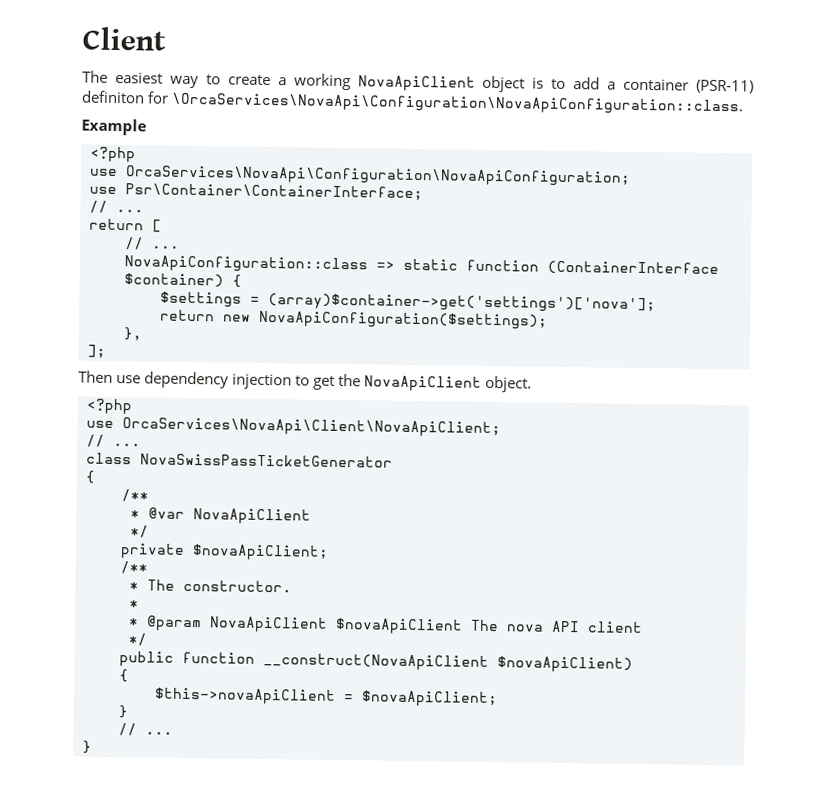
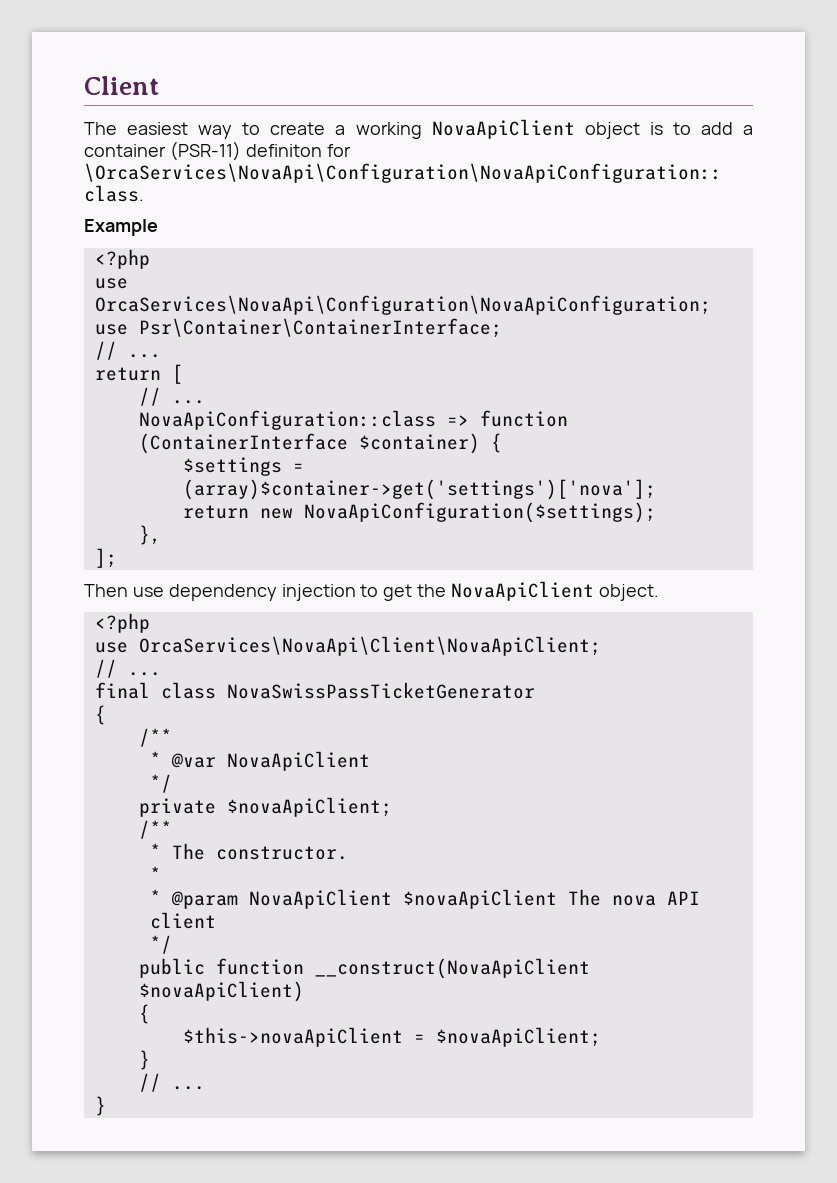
[403,258,458,271] static -> (469, 420) none
(141, 444) none -> [94,682,150,699] final

